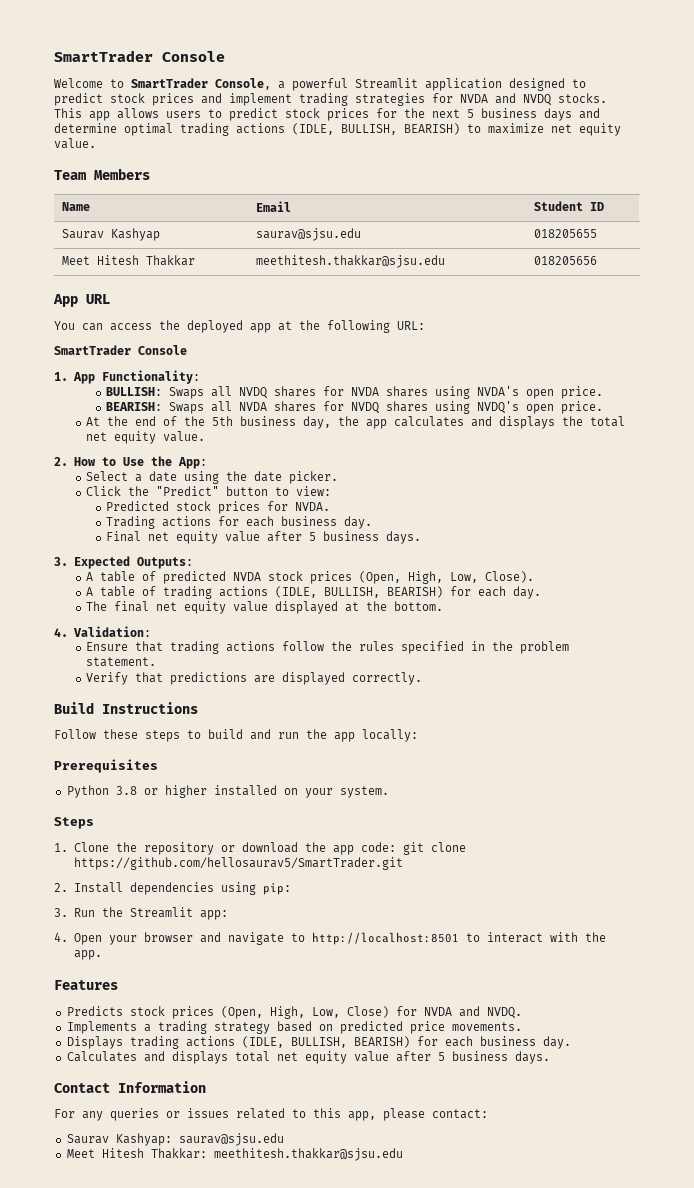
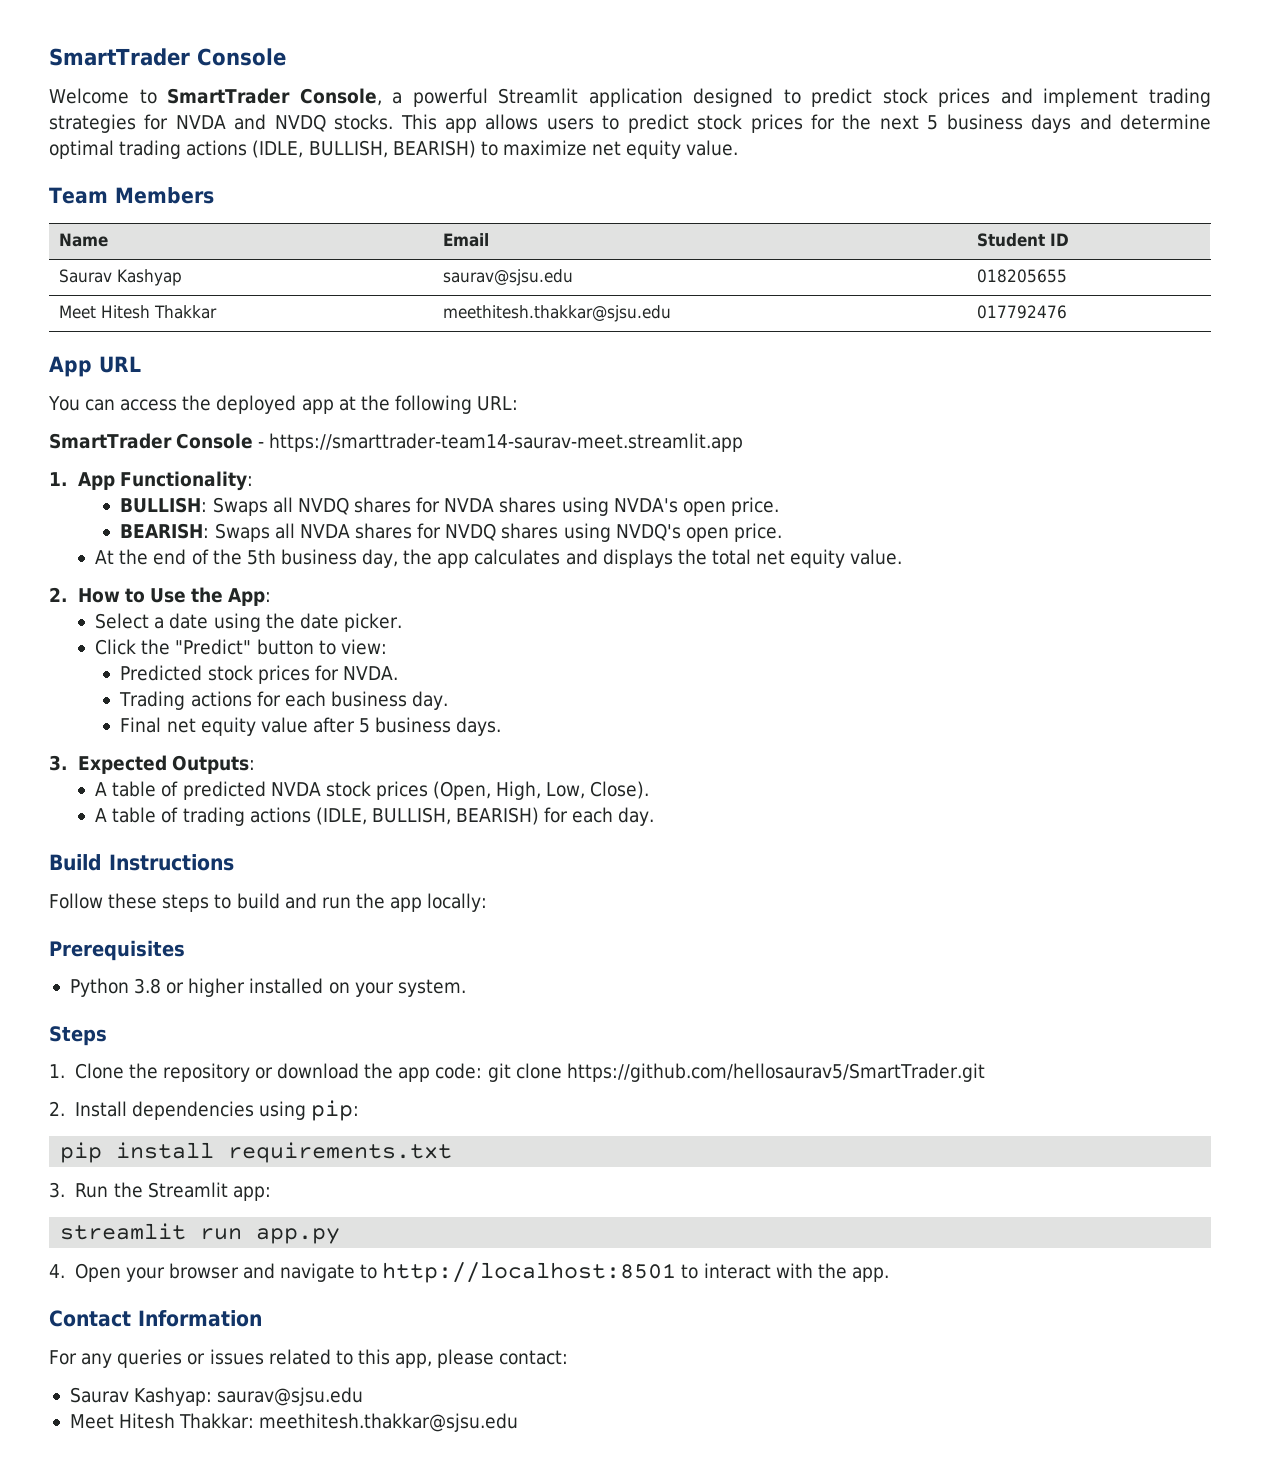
[533,256,597,265] 018205656 -> [976,305,1067,319] 017792476
(187, 350) none -> [258,433,744,452] - https://smarttrader-team14-saurav-meet.streamlit.app
[86,601,444,614] [54,626,151,637] [86,641,570,654] [86,657,157,667] [86,672,423,685] // The final net equity value displayed at the bottom. // 4. Validation: // Ensure that trading actions follow the rules specified in the problem statement. // Verify that predictions are displayed correctly. -> (655, 816) none
(291, 889) none -> [60,1142,453,1163] // pip install requirements.txt
(228, 915) none -> [60,1223,341,1244] // streamlit run app.py
[54,980,118,990] [66,1006,522,1019] [66,1021,522,1034] [66,1036,571,1049] [66,1051,550,1064] // Features // Predicts stock prices (Open, High, Low, Close) for NVDA and NVDQ. // Implements a trading strategy based on predicted price movements. // Displays trading actions (IDLE, BULLISH, BEARISH) for each business day. // Calculates and displays total net equity value after 5 business days. -> (889, 1274) none

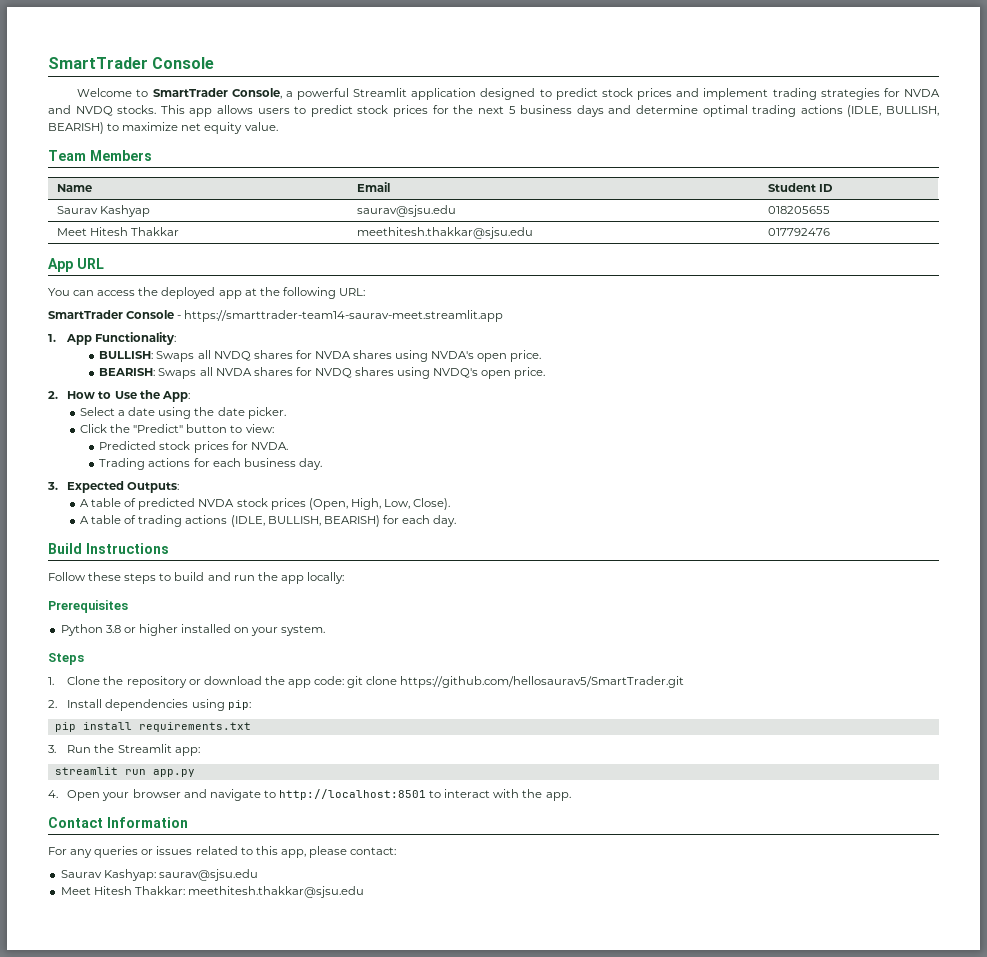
[95,549,903,568] // At the end of the 5th business day, the app calculates and displays the total net equity value. -> (546, 373) none
[120,717,502,736] // Final net equity value after 5 business days. -> (322, 464) none

